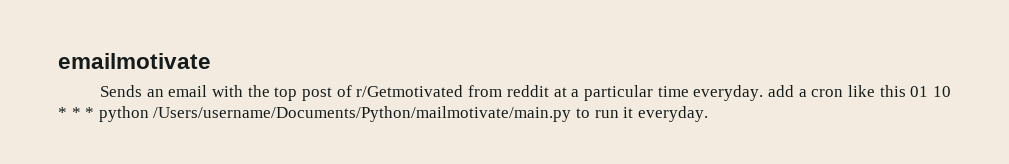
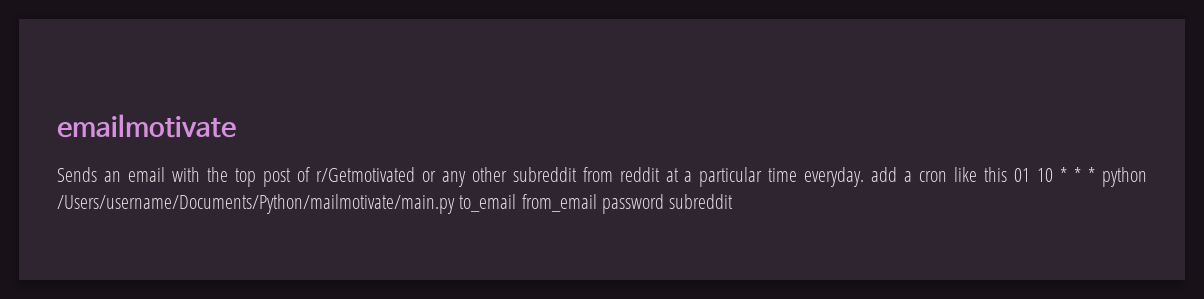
(464, 91) none -> [421,167,577,187] or any other subreddit
[575,106,708,122] to run it everyday. -> [459,194,734,214] to_email from_email password subreddit

